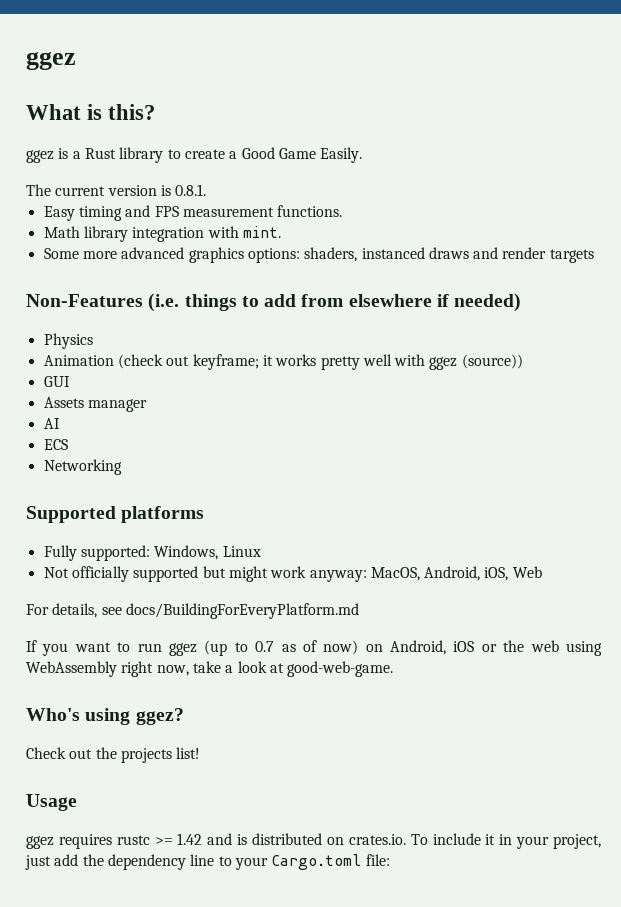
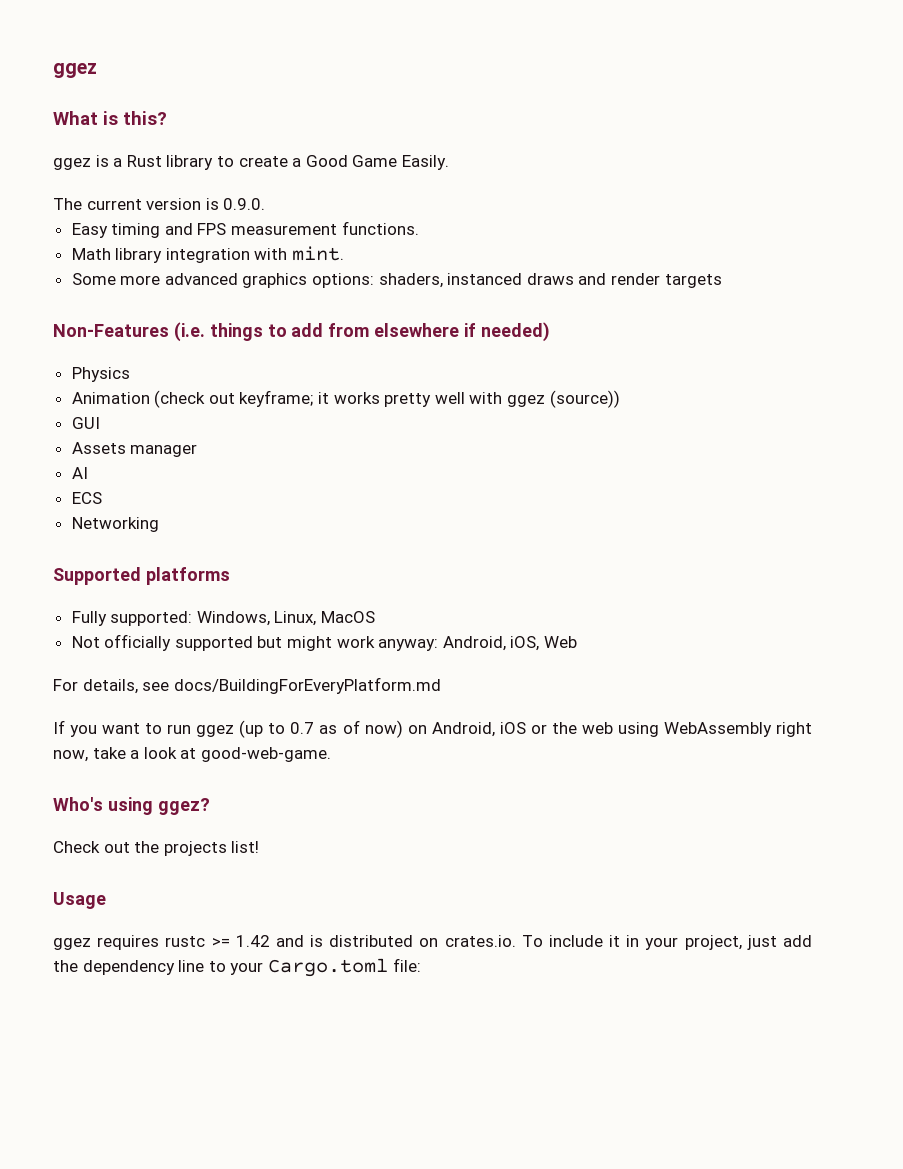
[175,184,207,196] 0.8.1. -> [223,198,266,210] 0.9.0.
[222,546,261,557] Linux -> [274,611,376,626] Linux, MacOS
[370,567,420,581] MacOS, -> (439, 645) none

